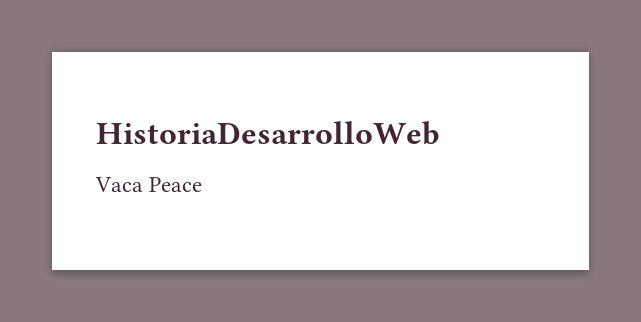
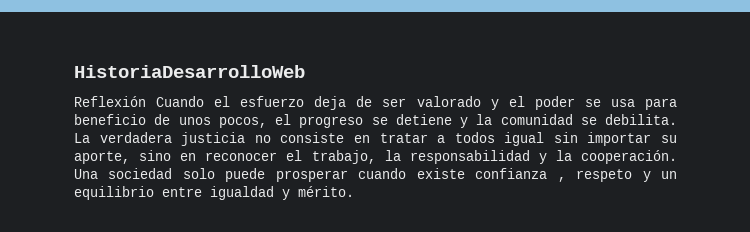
[95,177,203,192] Vaca Peace -> [74,96,678,110] [74,114,677,128] [74,132,677,146] [74,150,678,164] [74,168,677,182] [74,186,354,200] Reflexión Cuando el esfuerzo deja de ser valorado y el poder se usa para beneficio de unos pocos, el progreso se detiene y la comunidad se debilita. La verdadera justicia no consiste en tratar a todos igual sin importar su aporte, sino en reconocer el trabajo, la responsabilidad y la cooperación. Una sociedad solo puede prosperar cuando existe confianza , respeto y un equilibrio entre igualdad y mérito.

